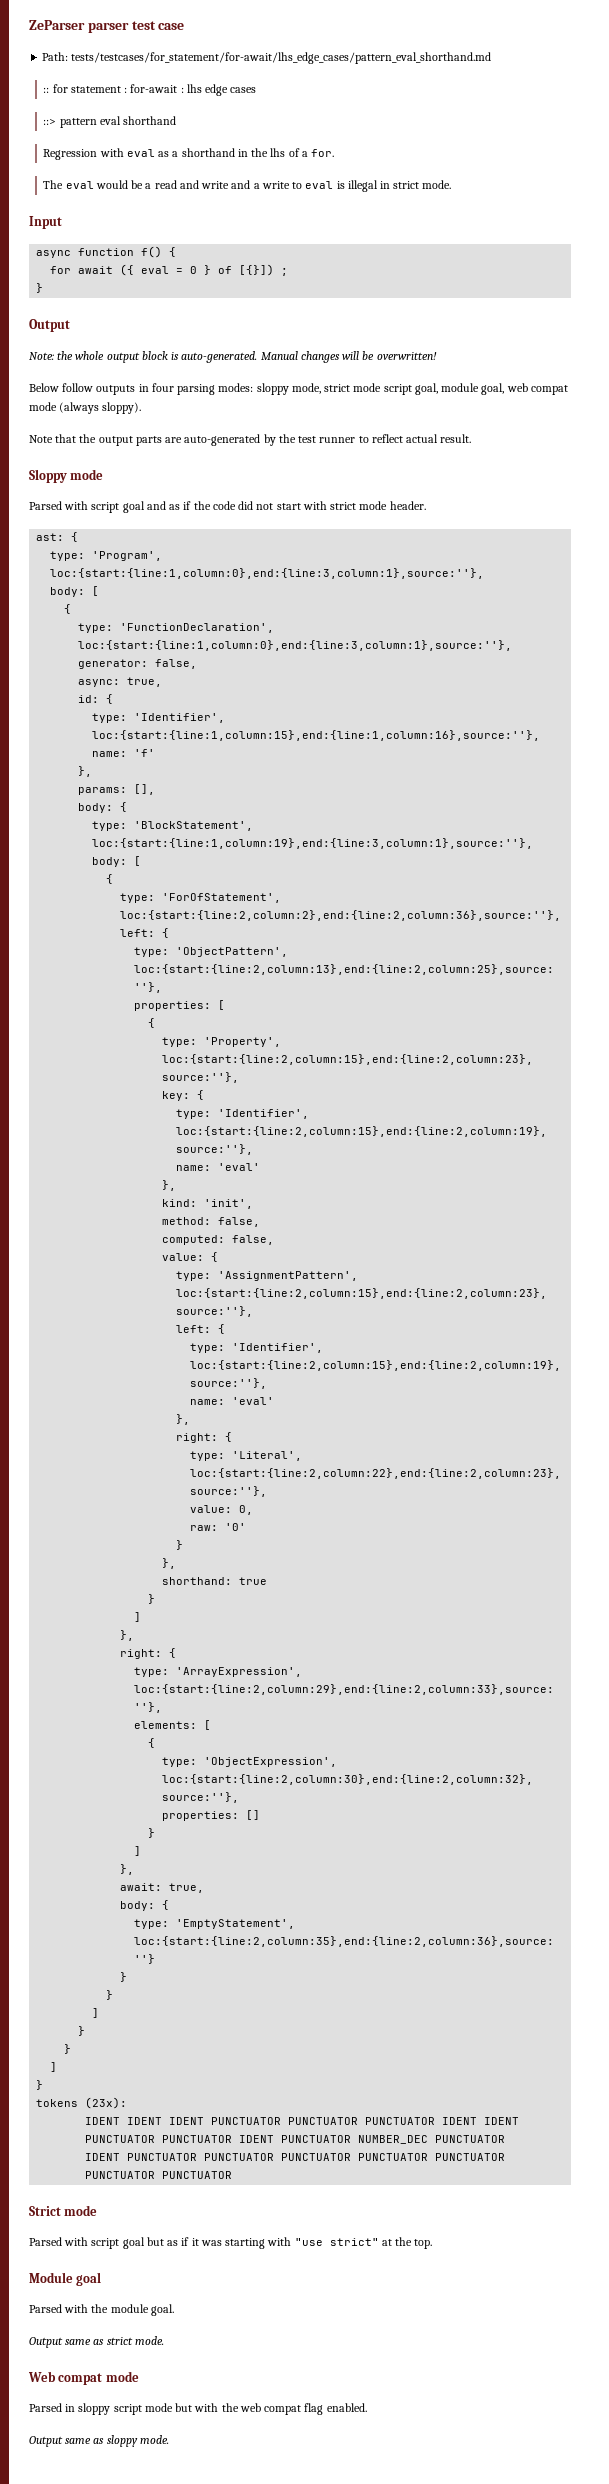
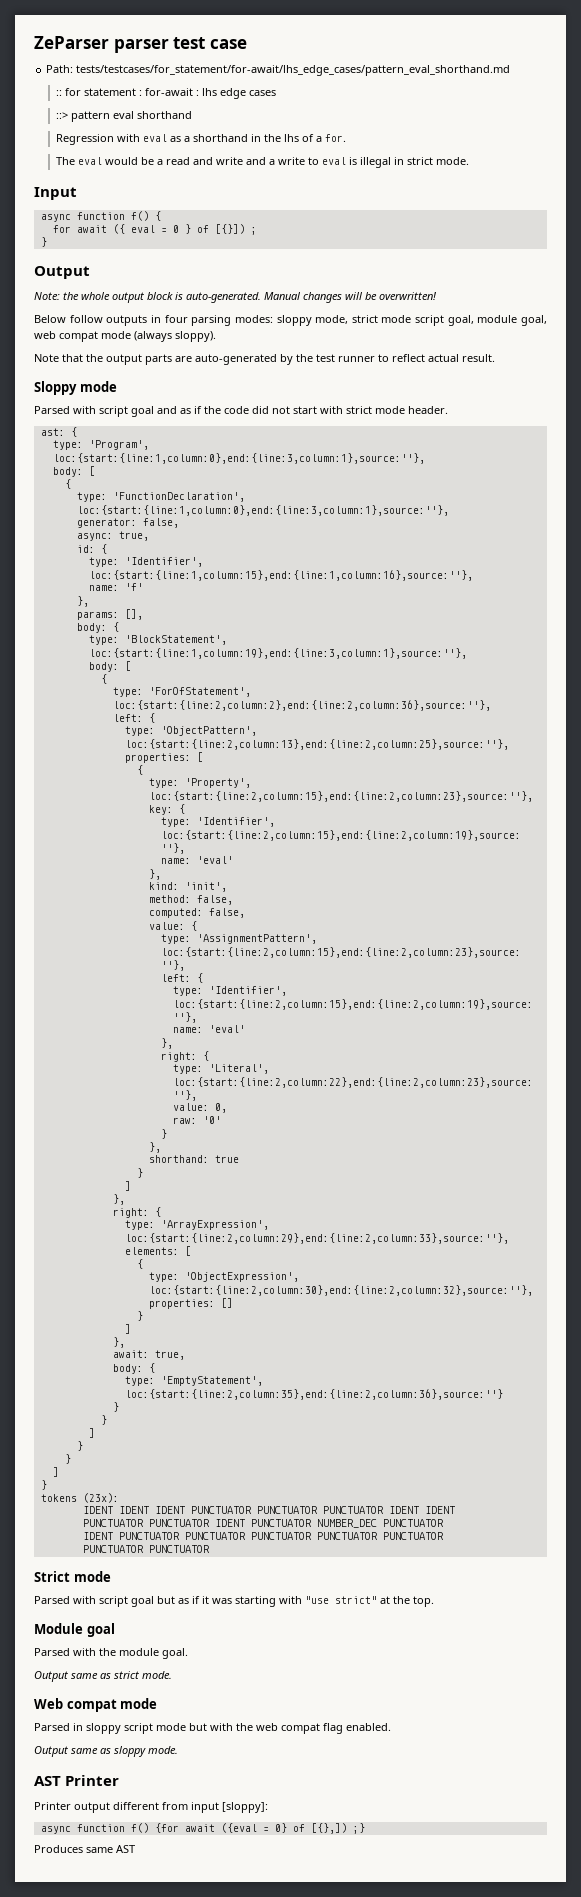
(169, 2439) none -> [34,1775,120,1786] [34,1802,268,1813] [40,1823,365,1834] [34,1845,135,1853] // AST Printer // Printer output different from input [sloppy]: // async function f() {for await ({eval = 0} of [{},]) ;} // Produces same AST

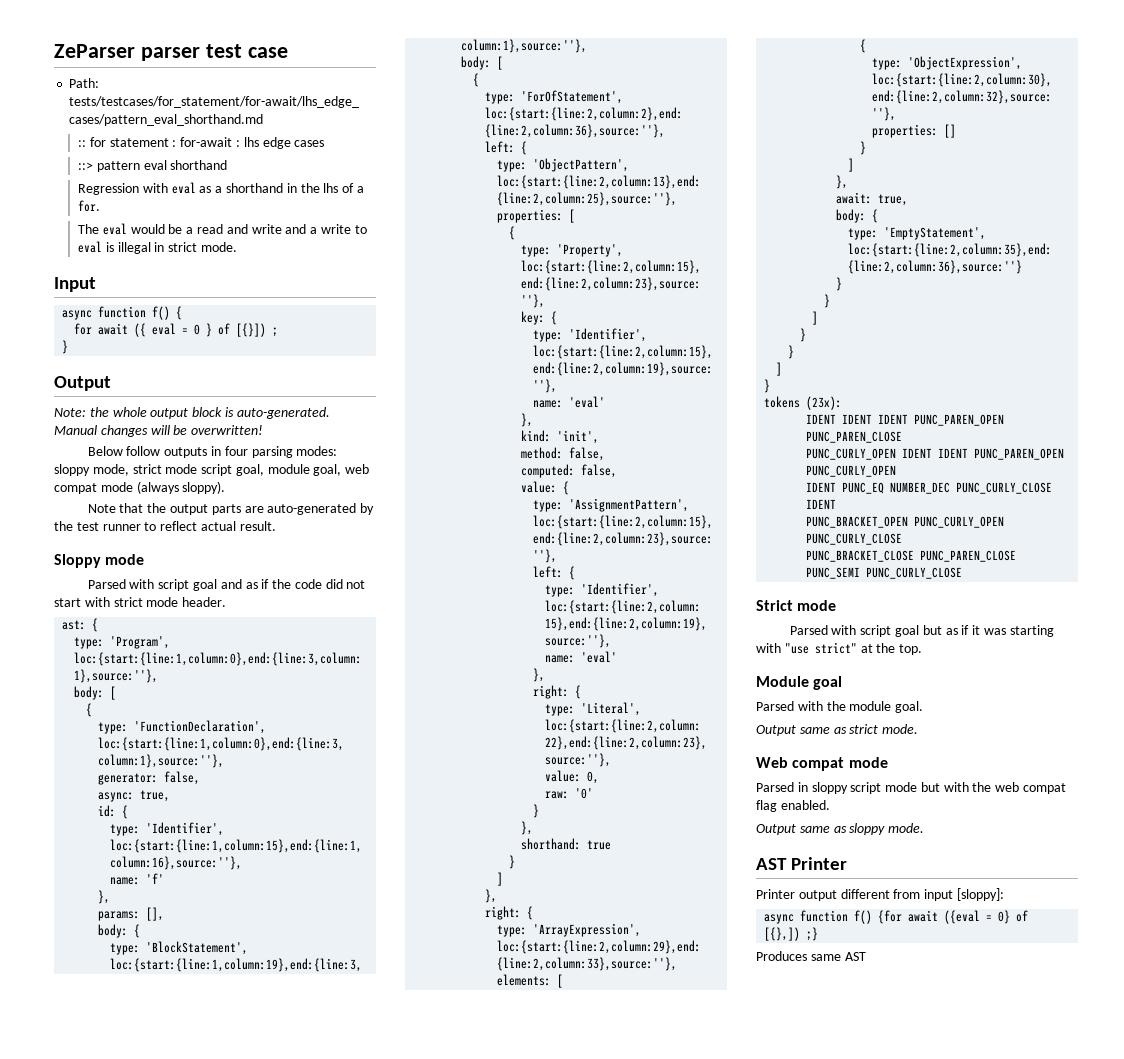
[190,1506,455,1514] [82,1519,444,1528] [82,1532,444,1540] [82,1545,210,1553] PUNCTUATOR PUNCTUATOR PUNCTUATOR IDENT IDENT // PUNCTUATOR PUNCTUATOR IDENT PUNCTUATOR NUMBER_DEC PUNCTUATOR // IDENT PUNCTUATOR PUNCTUATOR PUNCTUATOR PUNCTUATOR PUNCTUATOR // PUNCTUATOR PUNCTUATOR -> [914,414,1005,426] [806,431,903,443] [806,448,1065,460] [806,465,897,477] [806,482,1053,494] [806,499,837,509] [806,516,1005,528] [806,533,903,545] [806,550,1017,562] [806,567,963,579] PUNC_PAREN_OPEN PUNC_PAREN_CLOSE // PUNC_CURLY_OPEN IDENT IDENT PUNC_PAREN_OPEN PUNC_CURLY_OPEN // IDENT PUNC_EQ NUMBER_DEC PUNC_CURLY_CLOSE IDENT // PUNC_BRACKET_OPEN PUNC_CURLY_OPEN PUNC_CURLY_CLOSE // PUNC_BRACKET_CLOSE PUNC_PAREN_CLOSE PUNC_SEMI PUNC_CURLY_CLOSE

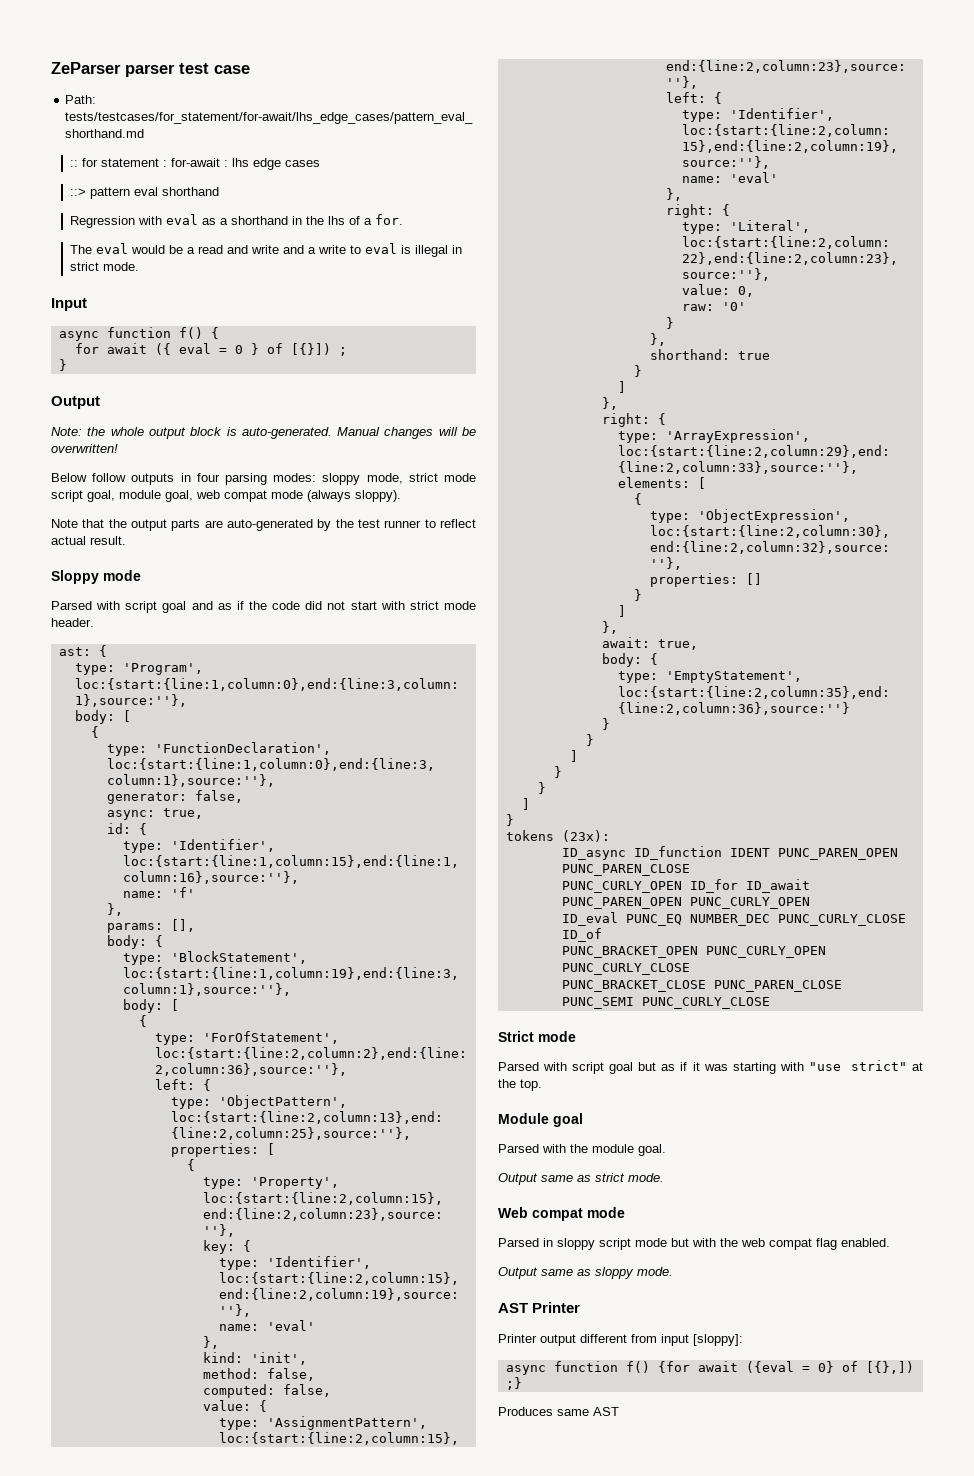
[806,414,873,424] IDENT IDENT -> [561,846,722,860] ID_async ID_function
[902,448,969,458] IDENT IDENT -> [689,879,810,893] ID_for ID_await
[806,482,837,492] IDENT -> [561,912,618,926] ID_eval
[806,499,837,509] IDENT -> [561,928,602,942] ID_of

